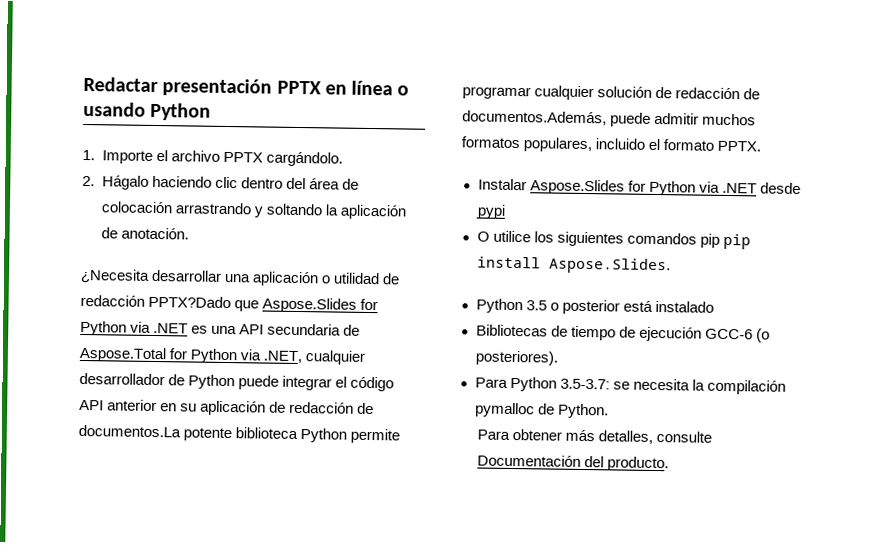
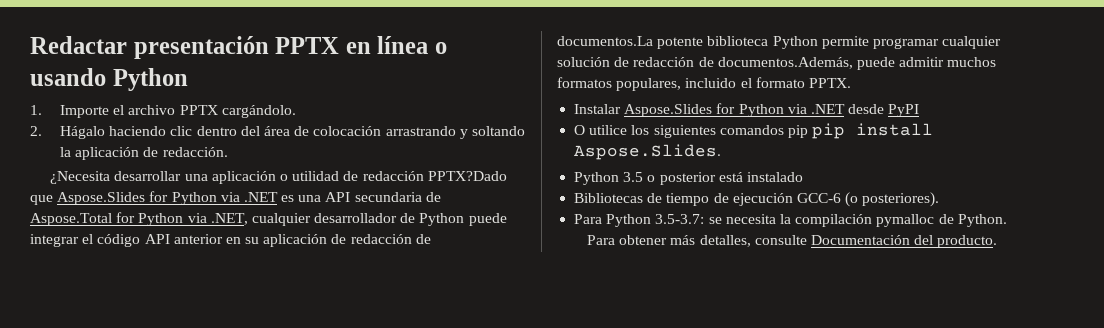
[120,227,189,240] anotación. -> [162,147,228,157] redacción.
[476,204,506,219] pypi -> [888,104,920,117] PyPI

